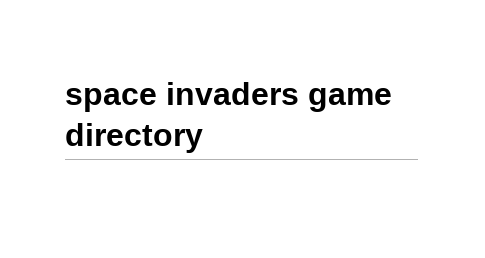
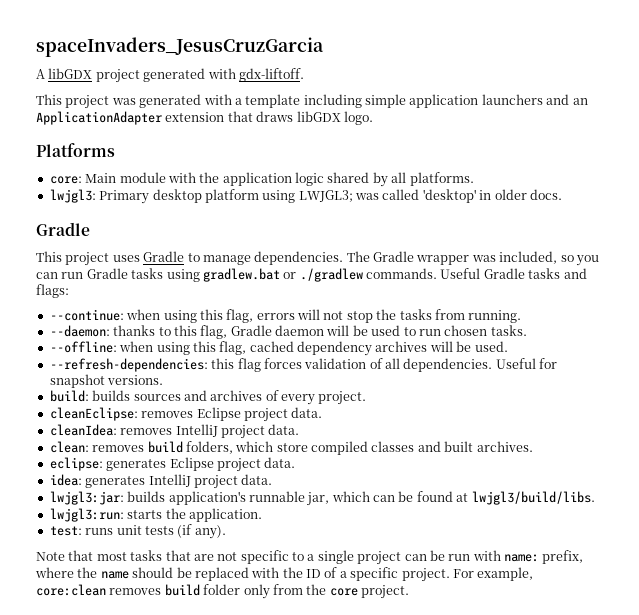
[65,82,392,112] [65,123,203,153] space invaders game directory -> [36,37,324,57] [36,68,304,83] [36,94,588,109] [36,111,373,125] [36,143,115,157] [49,172,474,187] [49,189,562,204] [36,222,90,236] [36,251,599,266] [36,268,587,282] [36,284,69,298] [49,309,522,323] [49,325,527,339] [49,341,508,356] [49,358,558,372] [49,374,164,388] [49,390,367,405] [49,407,323,422] [49,424,300,439] [49,441,533,455] [49,457,296,472] [49,474,273,489] [49,491,595,506] [49,508,262,522] [49,524,226,539] [36,550,584,565] [35,567,534,582] [36,584,409,599] spaceInvaders_JesusCruzGarcia // A libGDX project generated with gdx-liftoff. // This project was generated with a template including simple application launchers and an ApplicationAdapter extension that draws libGDX logo. // Platforms // core: Main module with the application logic shared by all platforms. // lwjgl3: Primary desktop platform using LWJGL3; was called 'desktop' in older docs. // Gradle // This project uses Gradle to manage dependencies. The Gradle wrapper was included, so you can run Gradle tasks using gradlew.bat or ./gradlew commands. Useful Gradle tasks and flags: // --continue: when using this flag, errors will not stop the tasks from running. // --daemon: thanks to this flag, Gradle daemon will be used to run chosen tasks. // --offline: when using this flag, cached dependency archives will be used. // --refresh-dependencies: this flag forces validation of all dependencies. Useful for snapshot versions. // build: builds sources and archives of every project. // cleanEclipse: removes Eclipse project data. // cleanIdea: removes IntelliJ project data. // clean: removes build folders, which store compiled classes and built archives. // eclipse: generates Eclipse project data. // idea: generates IntelliJ project data. // lwjgl3:jar: builds application's runnable jar, which can be found at lwjgl3/build/libs. // lwjgl3:run: starts the application. // test: runs unit tests (if any). // Note that most tasks that are not specific to a single project can be run with name: prefix, where the name should be replaced with the ID of a specific project. For example, core:clean removes build folder only from the core project.

